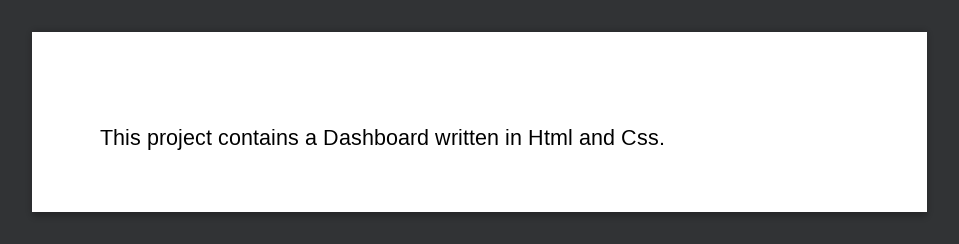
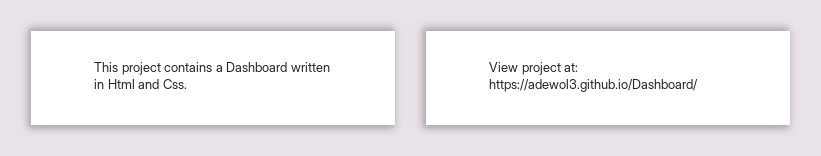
(665, 137) none -> [489,62,579,75] [489,79,698,92] // View project at: https://adewol3.github.io/Dashboard/

